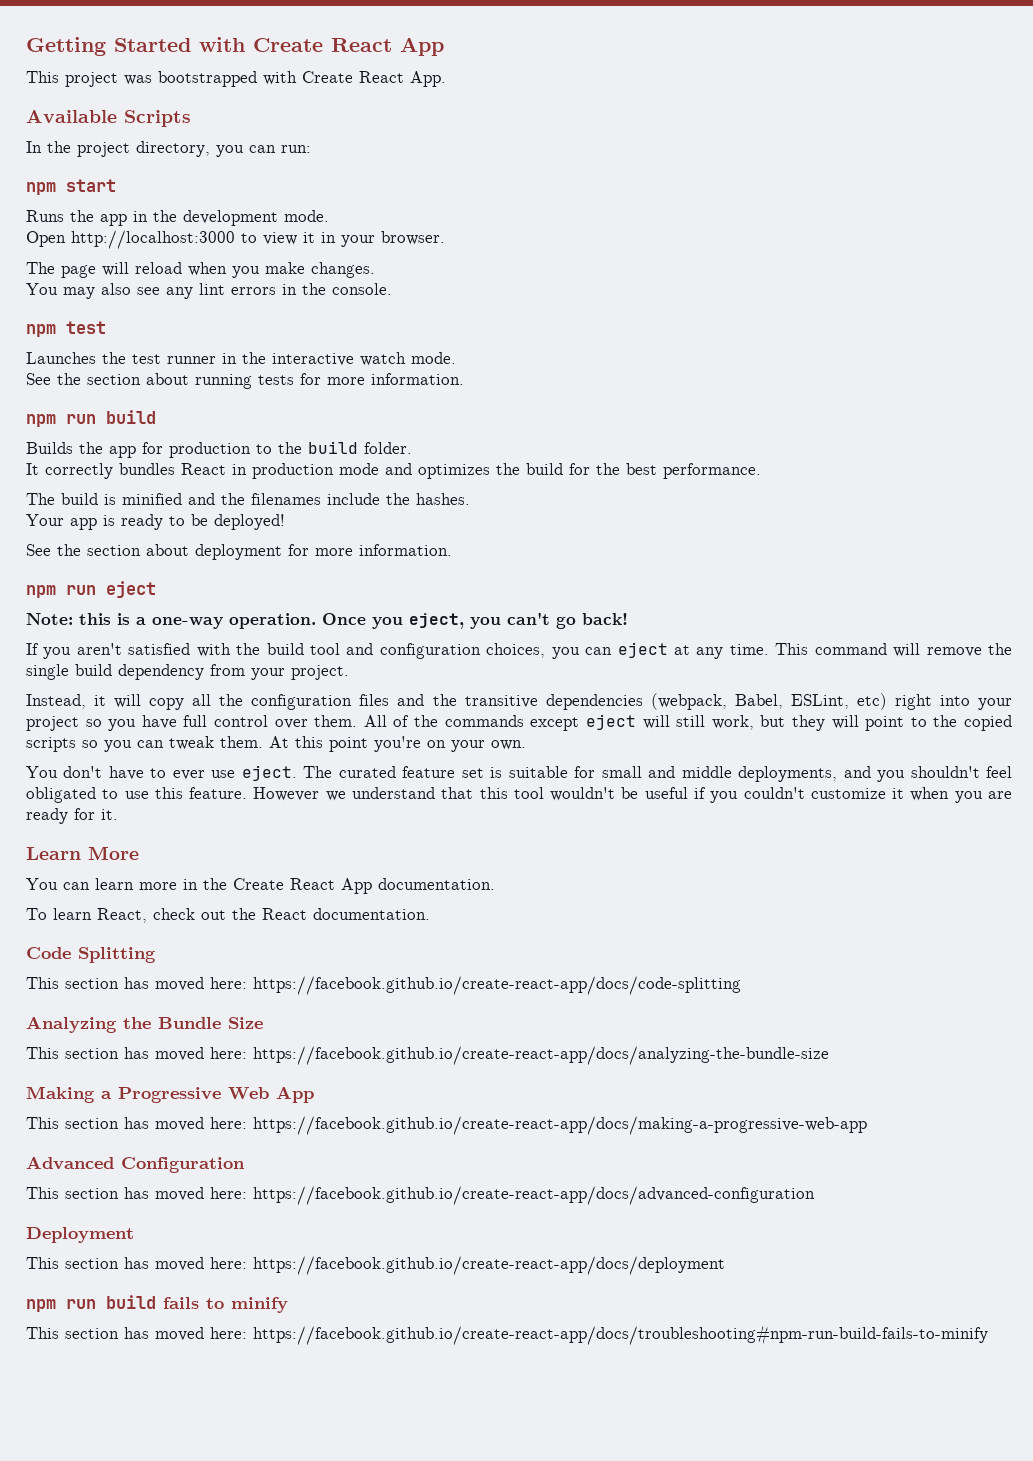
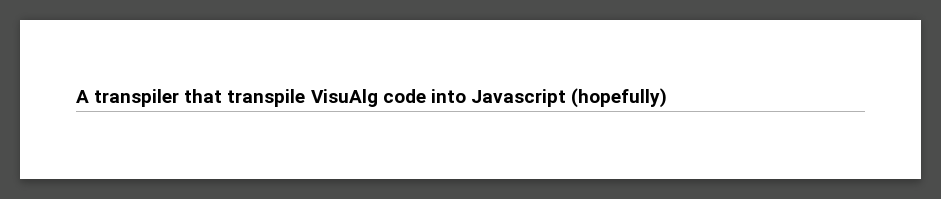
[26,37,444,56] [26,71,446,87] [26,110,191,127] [26,141,311,157] [26,179,116,195] [26,210,329,226] [26,230,445,249] [26,262,375,278] [26,283,392,299] [26,321,106,337] [26,352,456,366] [26,373,464,389] [26,410,156,427] [26,441,412,458] [26,463,761,479] [26,493,470,505] [26,514,285,530] [26,544,452,560] [26,581,156,598] [26,612,628,629] [26,642,1013,659] [26,664,349,680] [26,693,1012,710] [26,714,1012,731] [26,736,526,752] [26,765,1013,782] [26,787,1013,803] [26,808,118,824] [26,846,139,860] [26,878,495,894] [26,908,430,923] [26,947,156,963] [26,976,741,995] [26,1016,263,1033] [26,1046,829,1065] [26,1086,314,1103] [26,1116,867,1135] [26,1156,245,1173] [26,1186,815,1205] [26,1227,134,1243] [26,1256,725,1275] [26,1295,288,1313] [26,1325,988,1345] Getting Started with Create React App // This project was bootstrapped with Create React App. // Available Scripts // In the project directory, you can run: // npm start // Runs the app in the development mode. // Open http://localhost:3000 to view it in your browser. // The page will reload when you make changes. // You may also see any lint errors in the console. // npm test // Launches the test runner in the interactive watch mode. // See the section about running tests for more information. // npm run build // Builds the app for production to the build folder. // It correctly bundles React in production mode and optimizes the build for the best performance. // The build is minified and the filenames include the hashes. // Your app is ready to be deployed! // See the section about deployment for more information. // npm run eject // Note: this is a one-way operation. Once you eject, you can't go back! // If you aren't satisfied with the build tool and configuration choices, you can eject at any time. This command will remove the single build dependency from your project. // Instead, it will copy all the configuration files and the transitive dependencies (webpack, Babel, ESLint, etc) right into your project so you have full control over them. All of the commands except eject will still work, but they will point to the copied scripts so you can tweak them. At this point you're on your own. // You don't have to ever use eject. The curated feature set is suitable for small and middle deployments, and you shouldn't feel obligated to use this feature. However we understand that this tool wouldn't be useful if you couldn't customize it when you are ready for it. // Learn More // You can learn more in the Create React App documentation. // To learn React, check out the React documentation. // Code Splitting // This section has moved here: https://facebook.github.io/create-react-app/docs/code-splitting // Analyzing the Bundle Size // This section has moved here: https://facebook.github.io/create-react-app/docs/analyzing-the-bundle-size // Making a Progressive Web App // This section has moved here: https://facebook.github.io/create-react-app/docs/making-a-progressive-web-app // Advanced Configuration // This section has moved here: https://facebook.github.io/create-react-app/docs/advanced-configuration // Deployment // This section has moved here: https://facebook.github.io/create-react-app/docs/deployment // npm run build fails to minify // This section has moved here: https://facebook.github.io/create-react-app/docs/troubleshooting#npm-run-build-fails-to-minify -> [76,88,668,108] A transpiler that transpile VisuAlg code into Javascript (hopefully)

